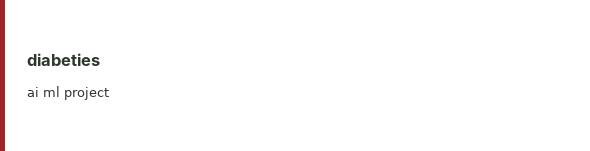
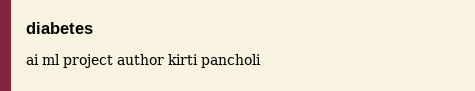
[27,53,100,66] diabeties -> [26,22,93,34] diabetes
(109, 93) none -> [117,54,261,68] author kirti pancholi

